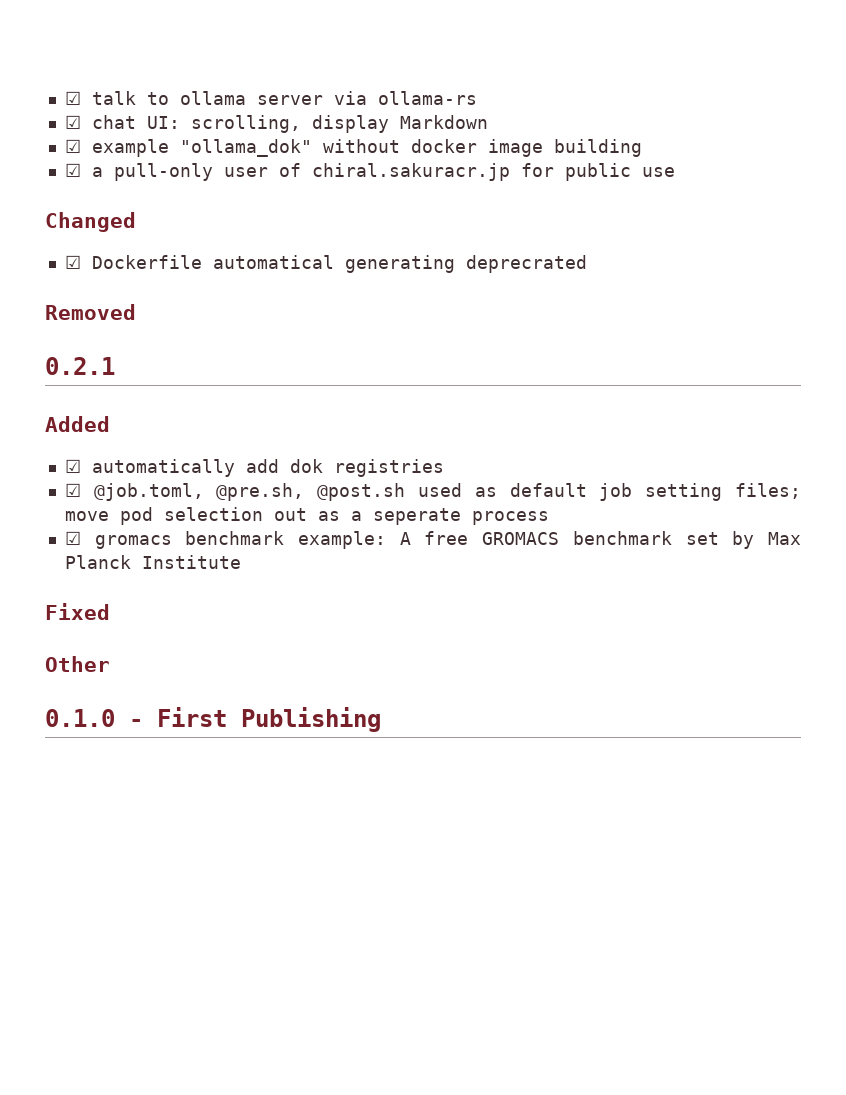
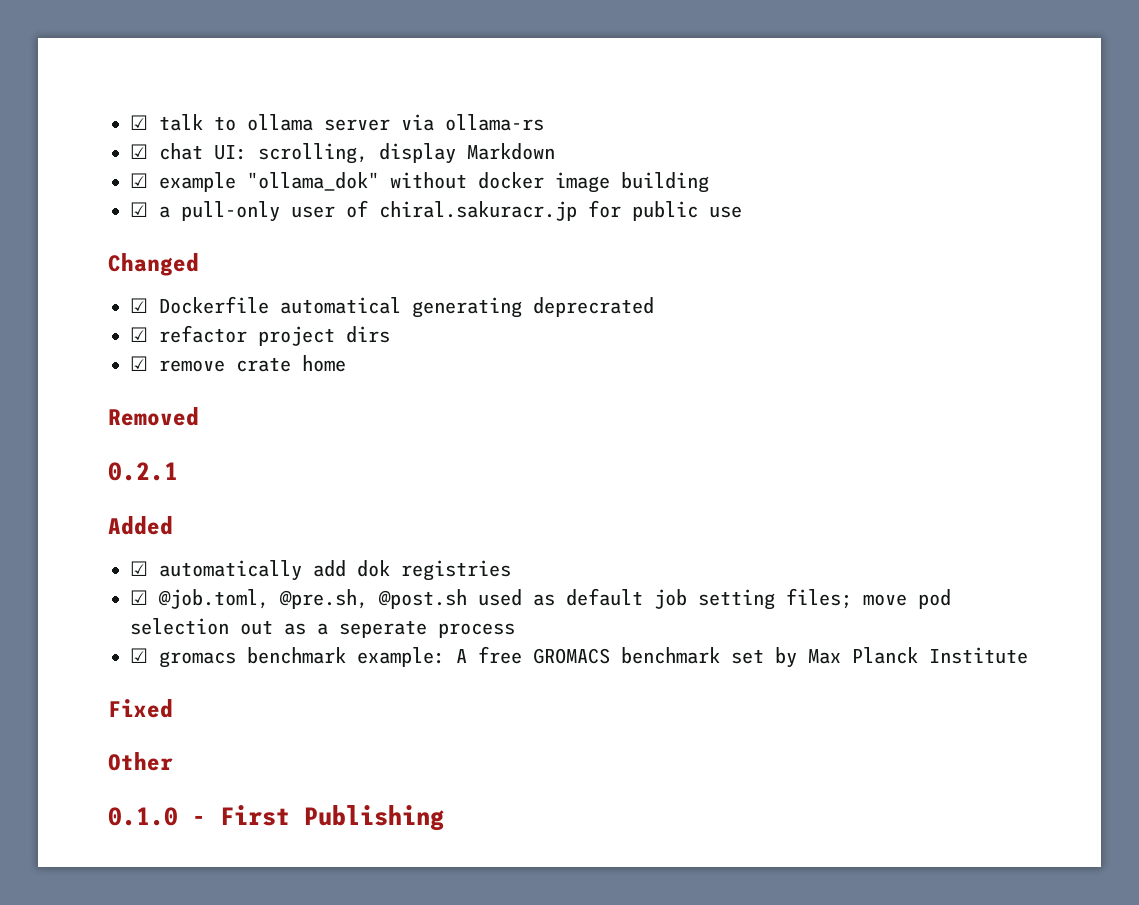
(587, 264) none -> [130,325,390,346] [130,355,346,372] // ☑ refactor project dirs // ☑ remove crate home

